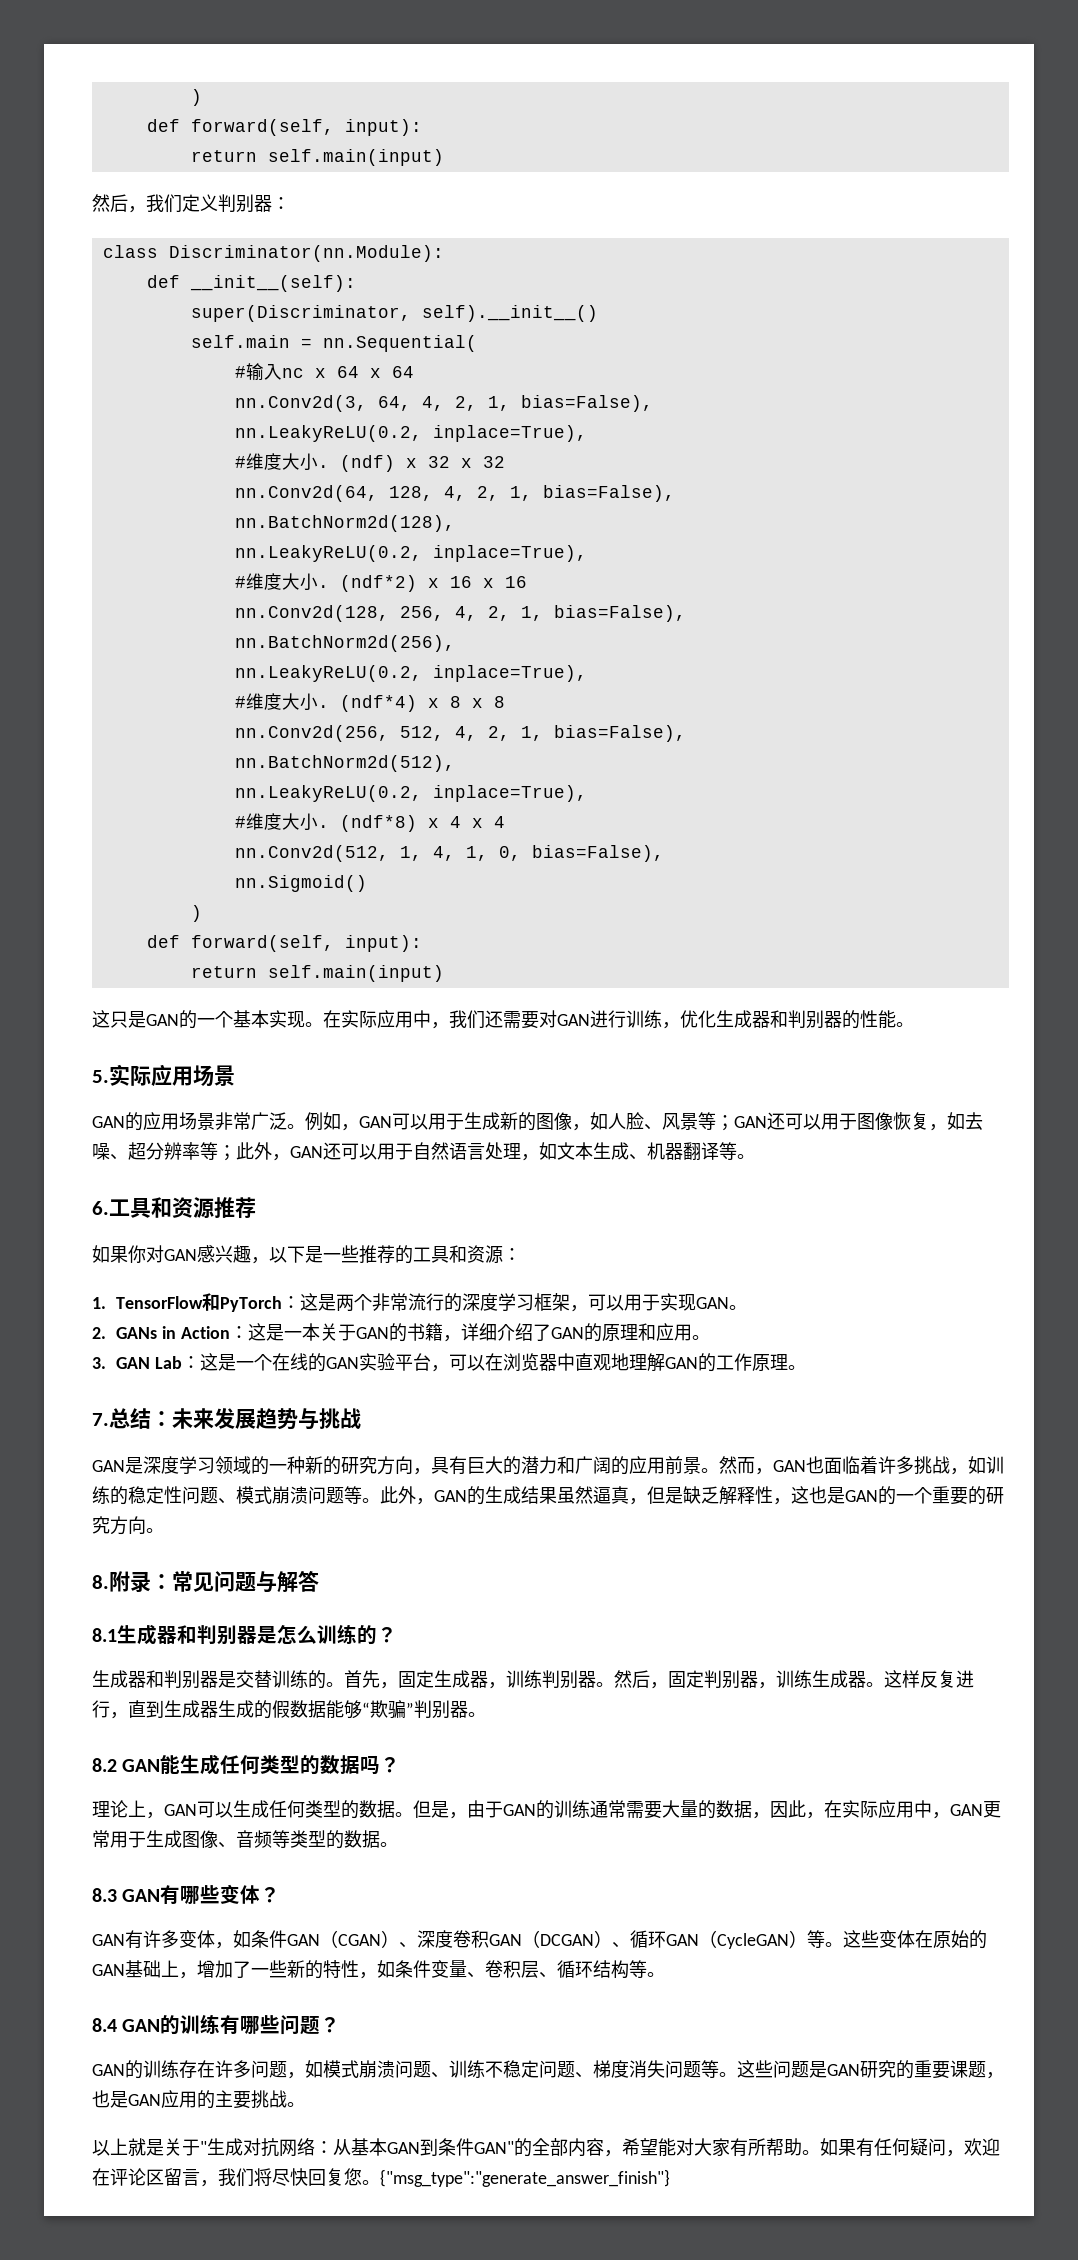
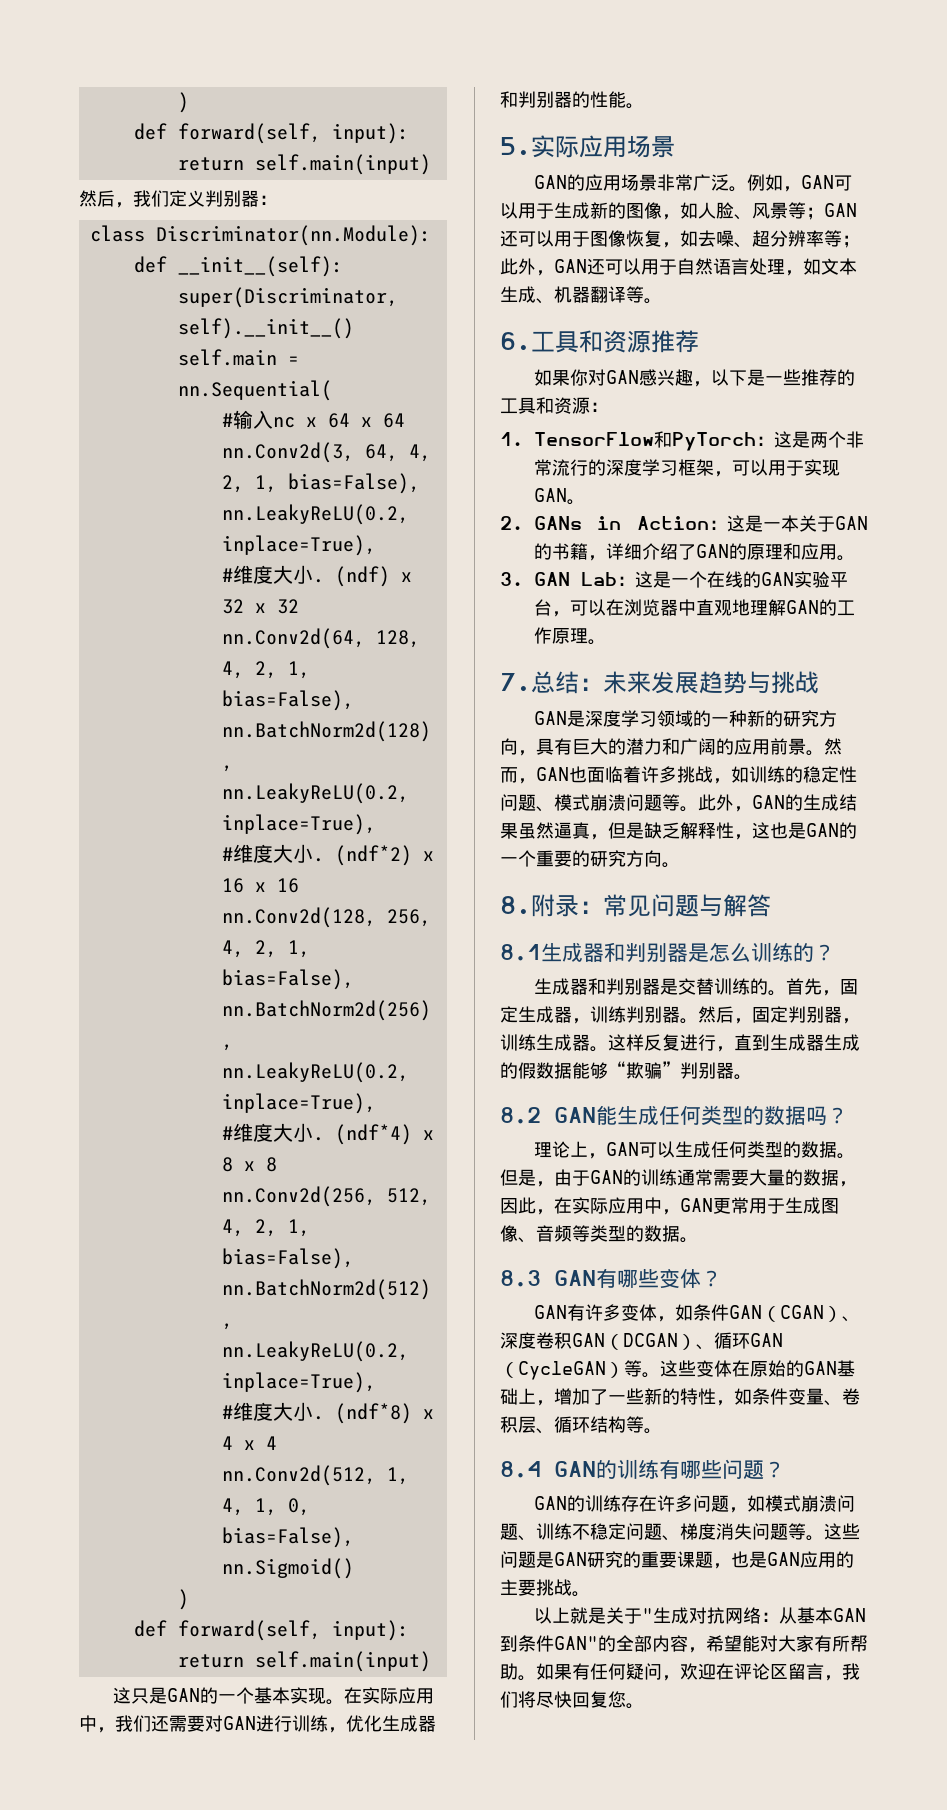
[380,2169,670,2187] {"msg_type":"generate_answer_finish"} -> (644, 1706) none

